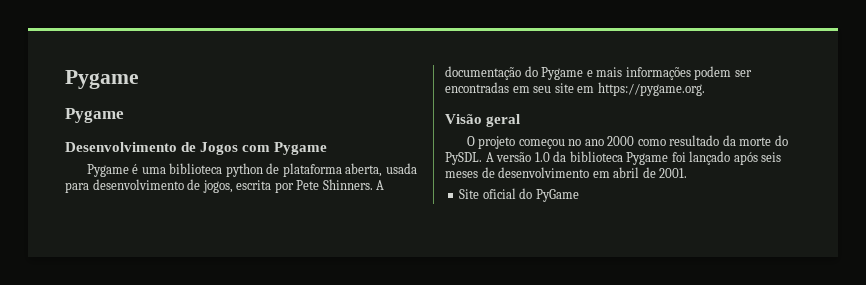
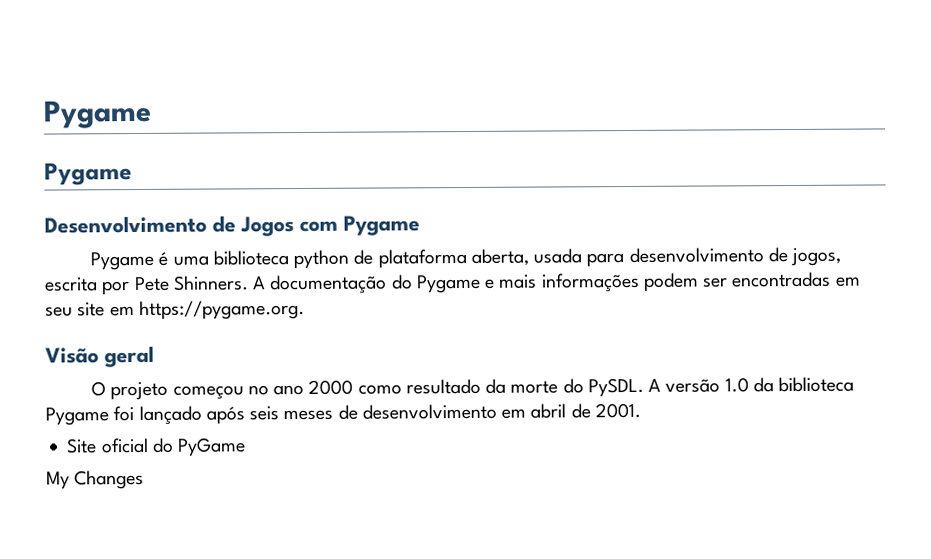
(579, 195) none -> [46,469,145,490] // My Changes

